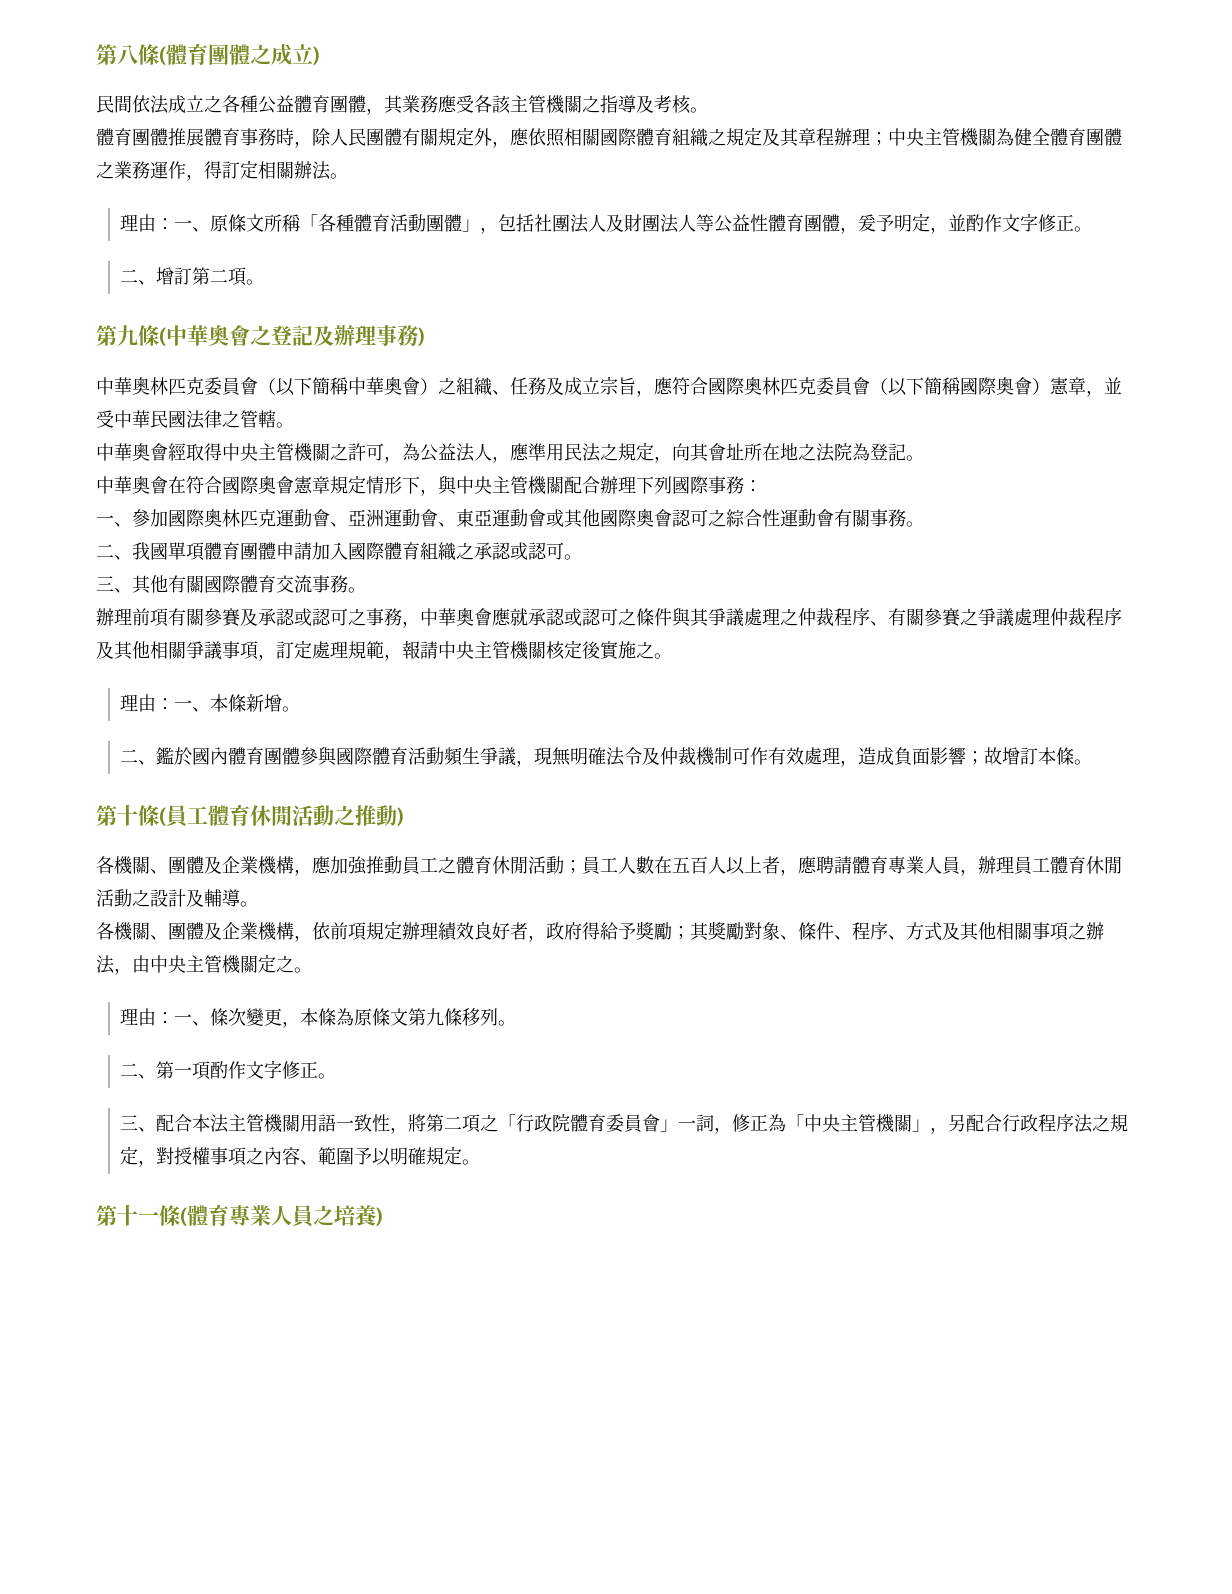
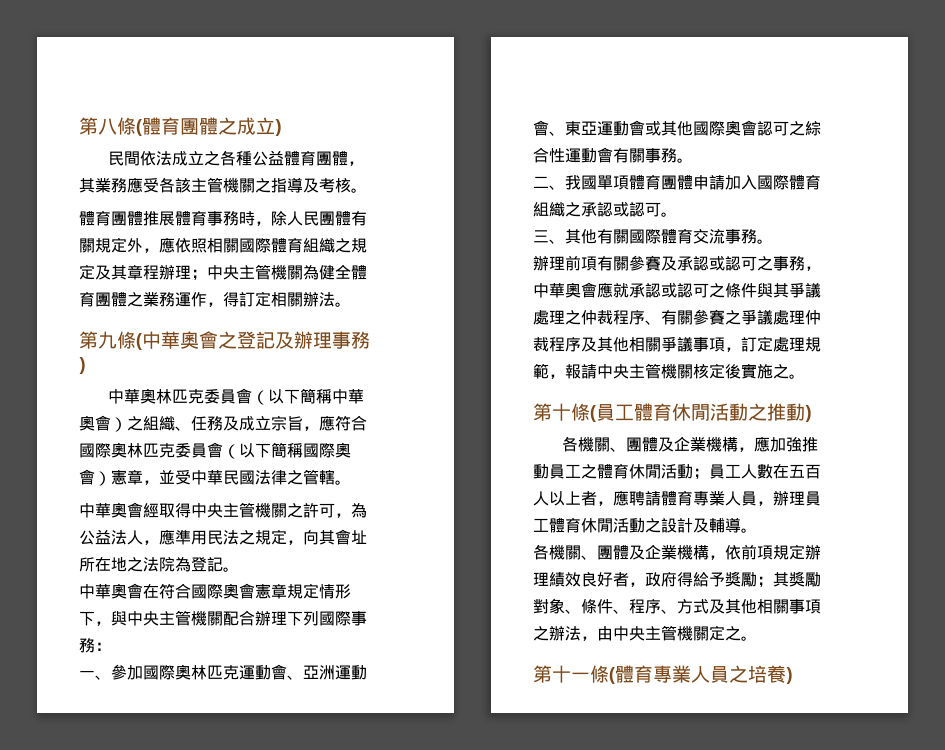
[120,213,1093,234] [120,267,265,286] // 理由：一、原條文所稱「各種體育活動團體」，包括社團法人及財團法人等公益性體育團體，爰予明定，並酌作文字修正。 // 二、增訂第二項。 -> (351, 304) none
[120,694,301,712] [120,746,1093,767] // 理由：一、本條新增。 // 二、鑑於國內體育團體參與國際體育活動頻生爭議，現無明確法令及仲裁機制可作有效處理，造成負面影響；故增訂本條。 -> (805, 376) none
[120,1008,517,1028] [120,1060,337,1080] [120,1114,1129,1134] [120,1146,481,1167] // 理由：一、條次變更，本條為原條文第九條移列。 // 二、第一項酌作文字修正。 // 三、配合本法主管機關用語一致性，將第二項之「行政院體育委員會」一詞，修正為「中央主管機關」，另配合行政程序法之規定，對授權事項之內容、範圍予以明確規定。 -> (757, 638) none

